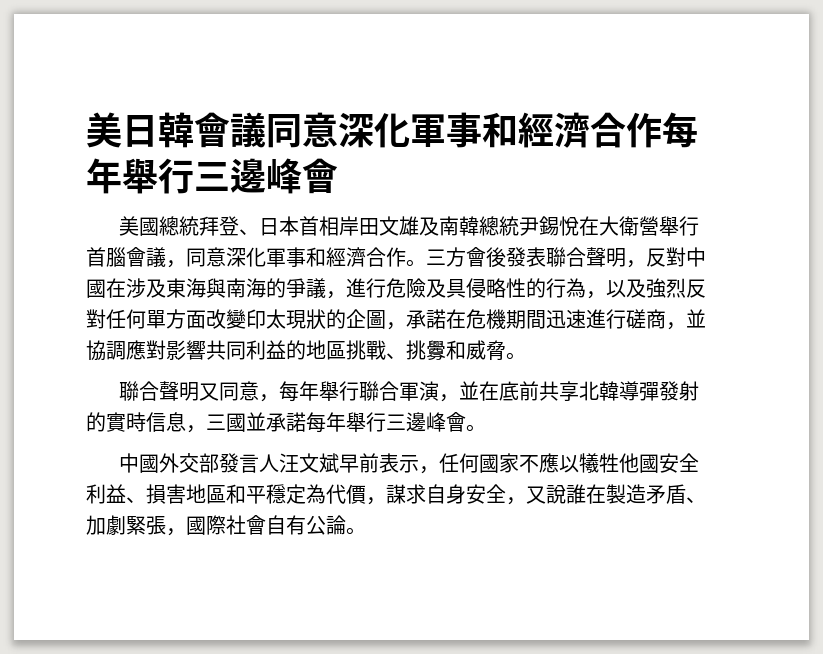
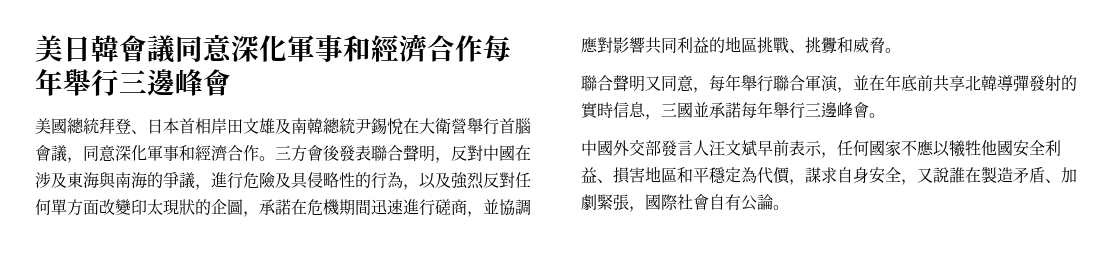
(500, 391) none -> [885,74,901,91] 年

